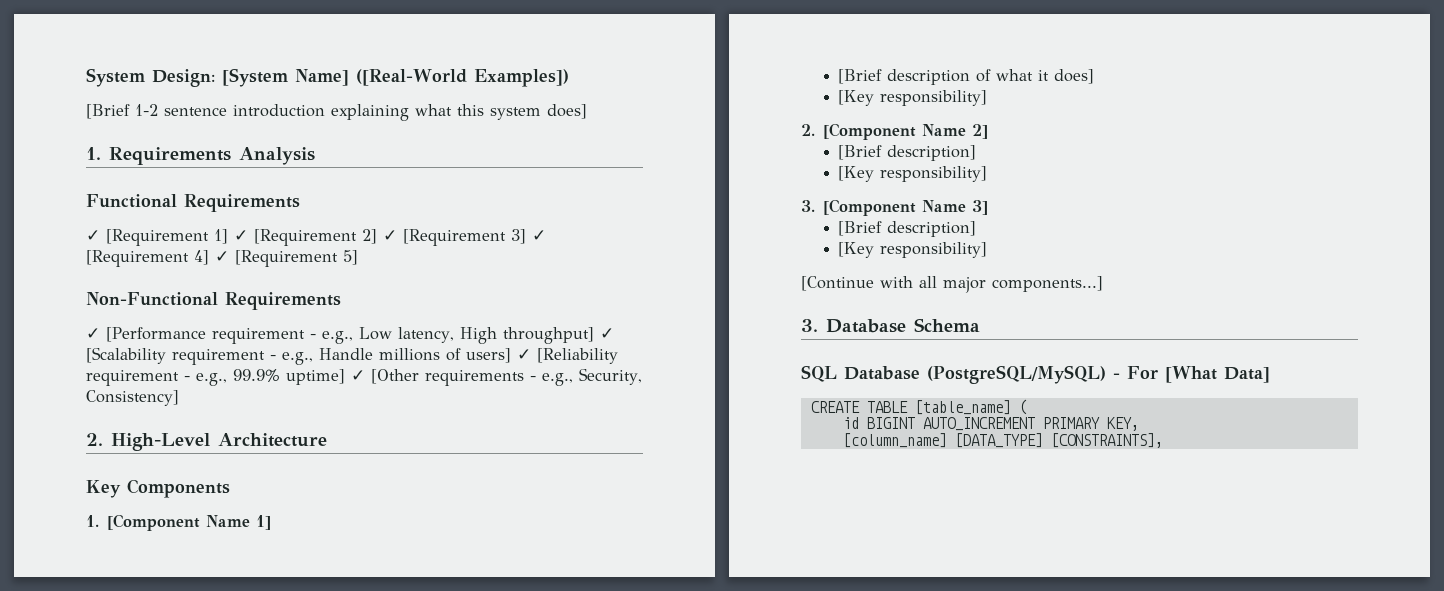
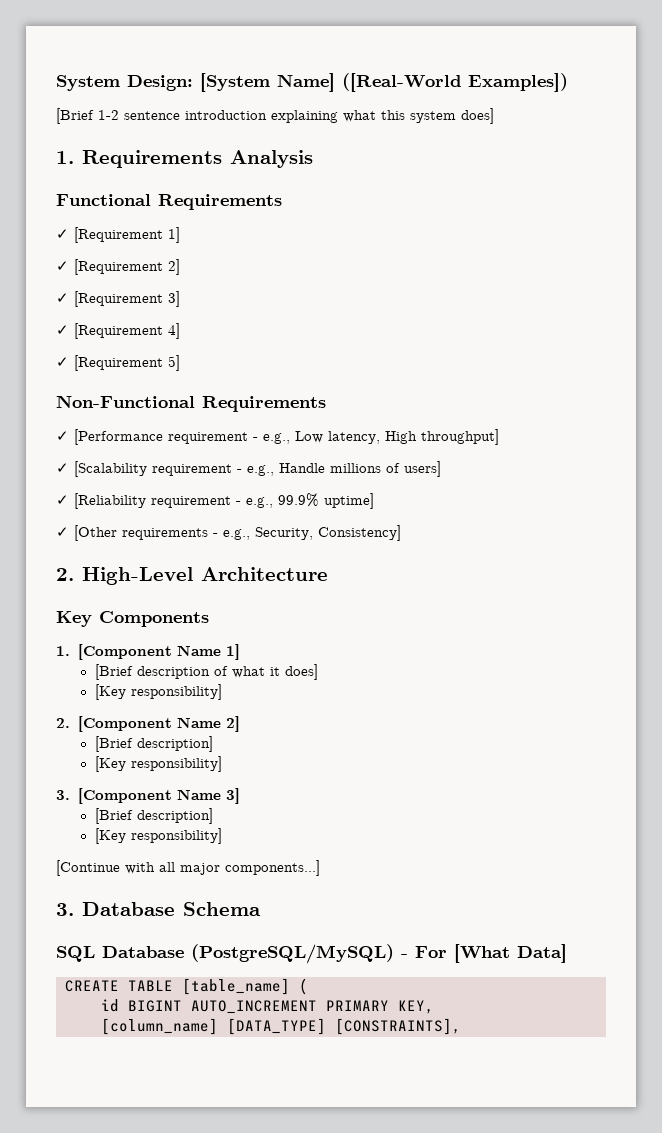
(228, 236) none -> (180, 235) //
(377, 236) none -> (180, 267) //
(526, 236) none -> (180, 299) //
(209, 257) none -> (180, 331) //
(594, 335) none -> (499, 437) //
(511, 355) none -> (441, 469) //
(345, 377) none -> (374, 501) //

